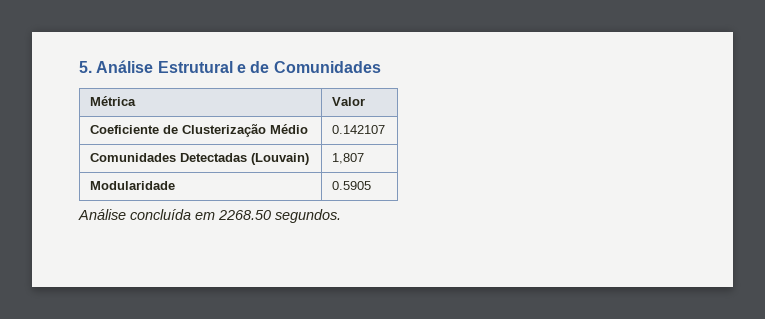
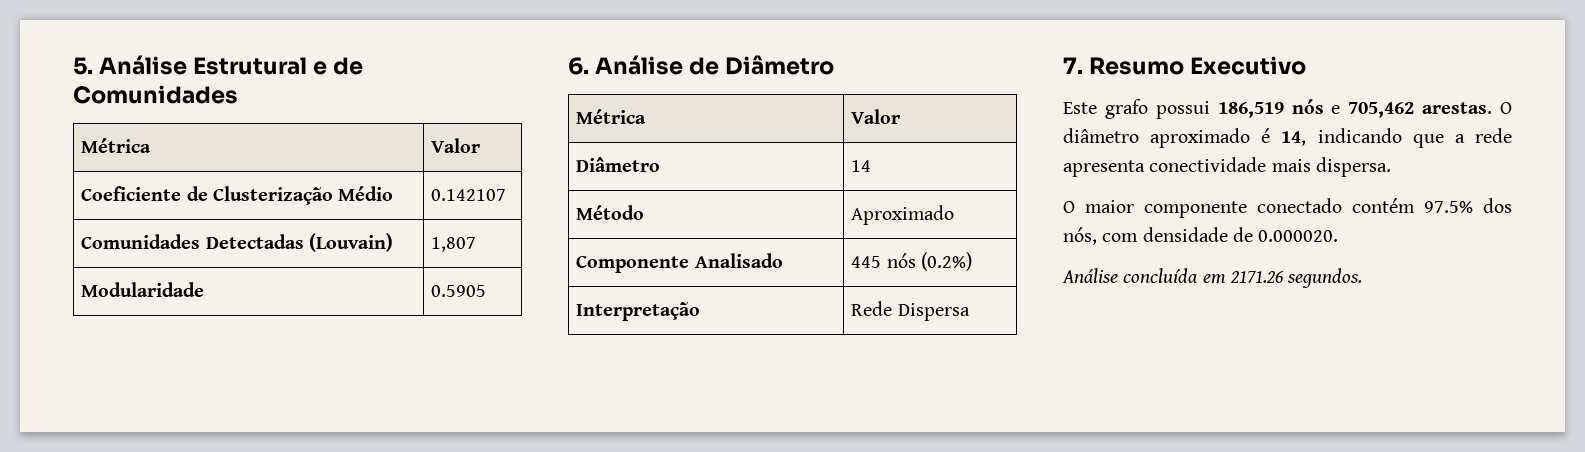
(371, 185) none -> [568,55,835,75] [576,109,647,124] [851,109,901,124] [576,157,661,172] [851,160,872,172] [576,205,645,220] [851,205,955,225] [576,253,783,273] [851,252,972,271] [576,302,701,321] [851,301,970,321] [1063,56,1307,75] [1063,99,1512,119] [1063,128,1512,148] [1063,157,1391,177] [1063,198,1512,218] [1063,227,1339,245] // 6. Análise de Diâmetro // Métrica | Valor // Diâmetro | 14 // Método | Aproximado // Componente Analisado | 445 nós (0.2%) // Interpretação | Rede Dispersa // 7. Resumo Executivo // Este grafo possui 186,519 nós e 705,462 arestas. O diâmetro aproximado é 14, indicando que a rede apresenta conectividade mais dispersa. // O maior componente conectado contém 97.5% dos nós, com densidade de 0.000020.
[218,210,271,220] 2268.50 -> [1229,271,1284,283] 2171.26

